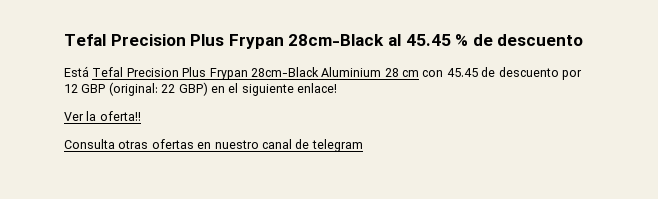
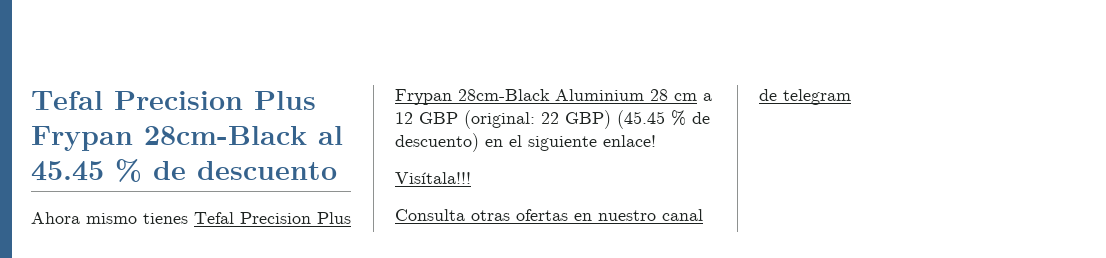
[64,66,89,77] Está -> [31,212,188,224] Ahora mismo tienes
[422,67,582,80] con 45.45 de descuento por -> [703,93,712,101] a
(208, 89) none -> [617,110,710,129] [395,133,479,152] (45.45 % de descuento)
[64,111,141,121] Ver la oferta!! -> [395,172,471,184] Visítala!!!

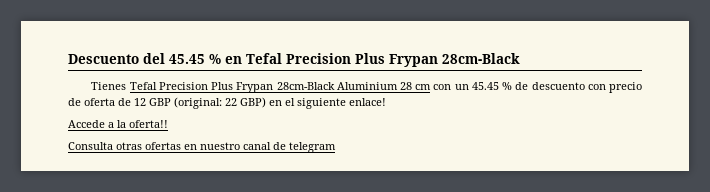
[31,91,316,110] [31,126,343,151] [31,159,337,182] [31,212,188,224] Tefal Precision Plus Frypan 28cm-Black al 45.45 % de descuento // Ahora mismo tienes -> [68,53,520,67] [91,82,127,90] Descuento del 45.45 % en Tefal Precision Plus Frypan 28cm-Black // Tienes
[703,93,712,101] a -> [433,82,642,93] [68,98,131,106] con un 45.45 % de descuento con precio de oferta de
[617,110,710,129] [395,133,479,152] (45.45 % de descuento) -> (266, 102) none
[395,172,471,184] Visítala!!! -> [68,120,168,128] Accede a la oferta!!

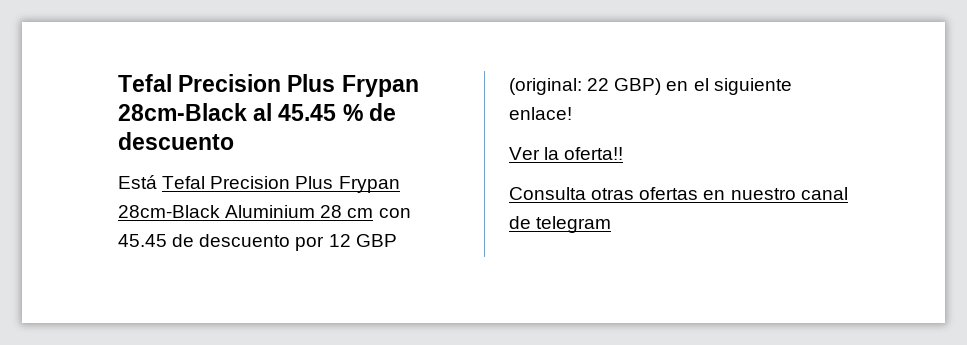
[68,53,520,67] [91,82,127,90] Descuento del 45.45 % en Tefal Precision Plus Frypan 28cm-Black // Tienes -> [118,74,419,97] [118,103,396,121] [118,132,234,150] [118,175,157,189] Tefal Precision Plus Frypan 28cm-Black al 45.45 % de descuento // Está
[454,82,642,93] [68,98,131,106] un 45.45 % de descuento con precio de oferta de -> [118,234,325,251] 45.45 de descuento por
[68,120,114,128] Accede a -> [509,147,540,160] Ver

